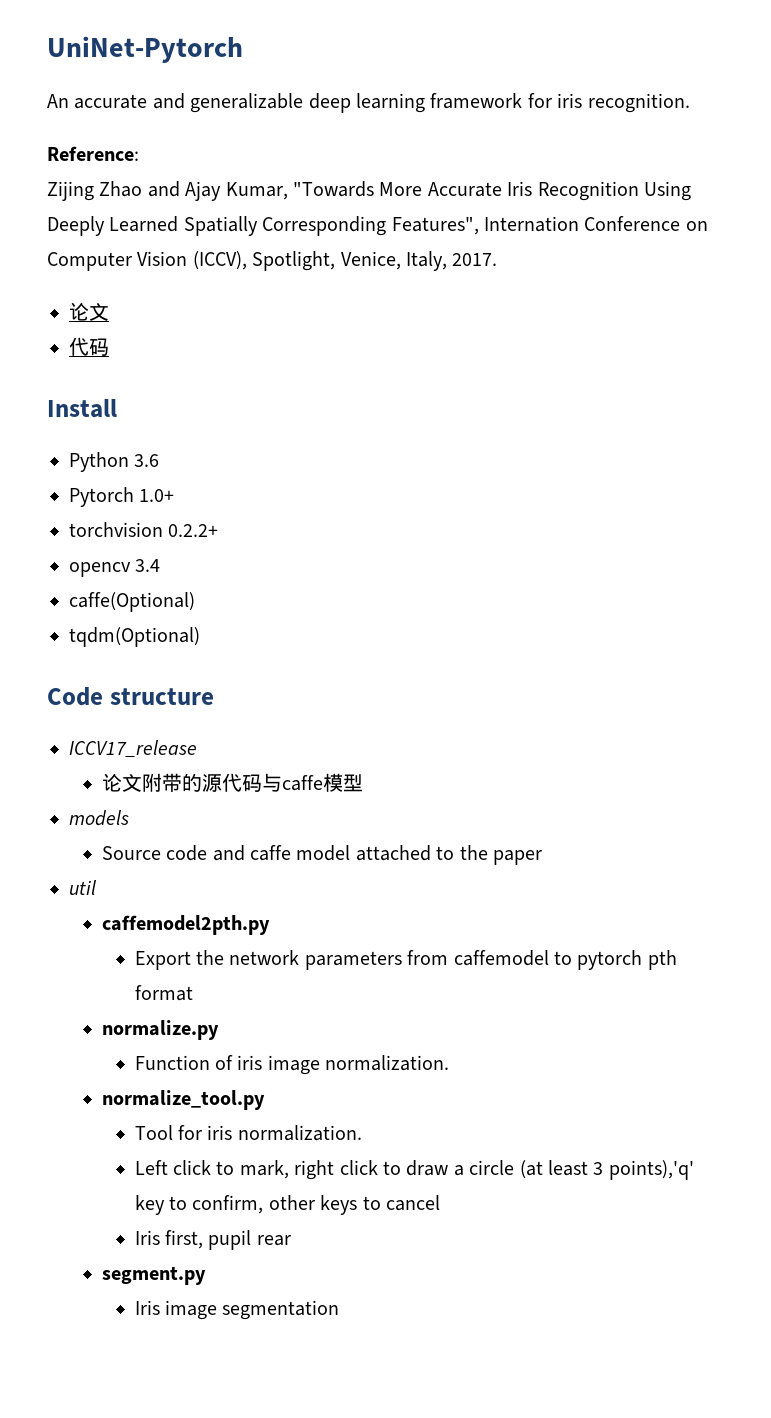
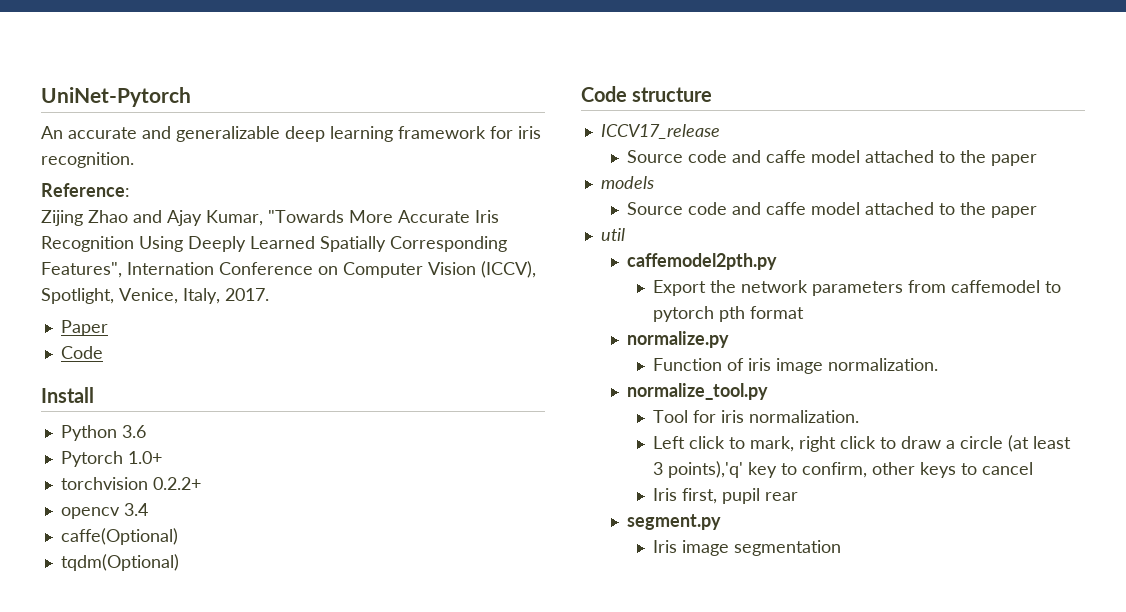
[69,302,109,321] [69,337,109,356] 论文 // 代码 -> [60,320,108,336] [60,346,103,359] Paper // Code
[101,773,363,792] 论文附带的源代码与caffe模型 -> [626,150,1037,166] Source code and caffe model attached to the paper

